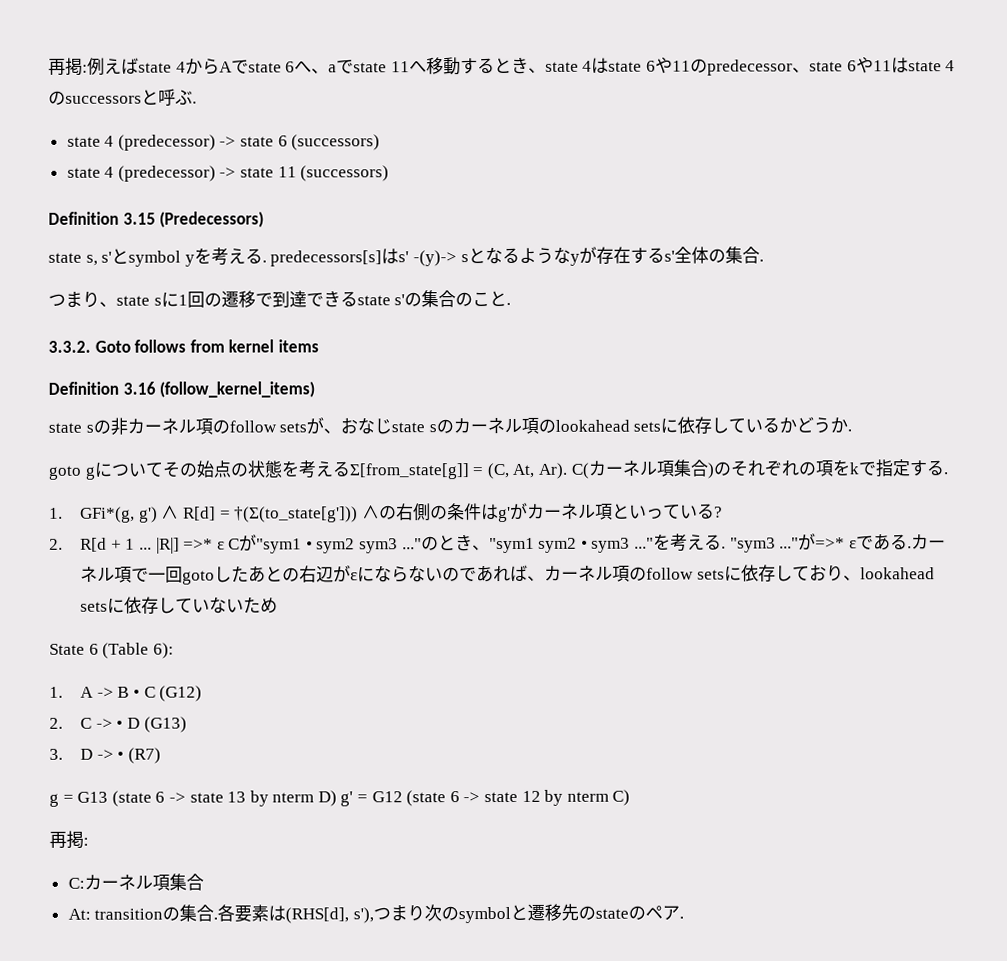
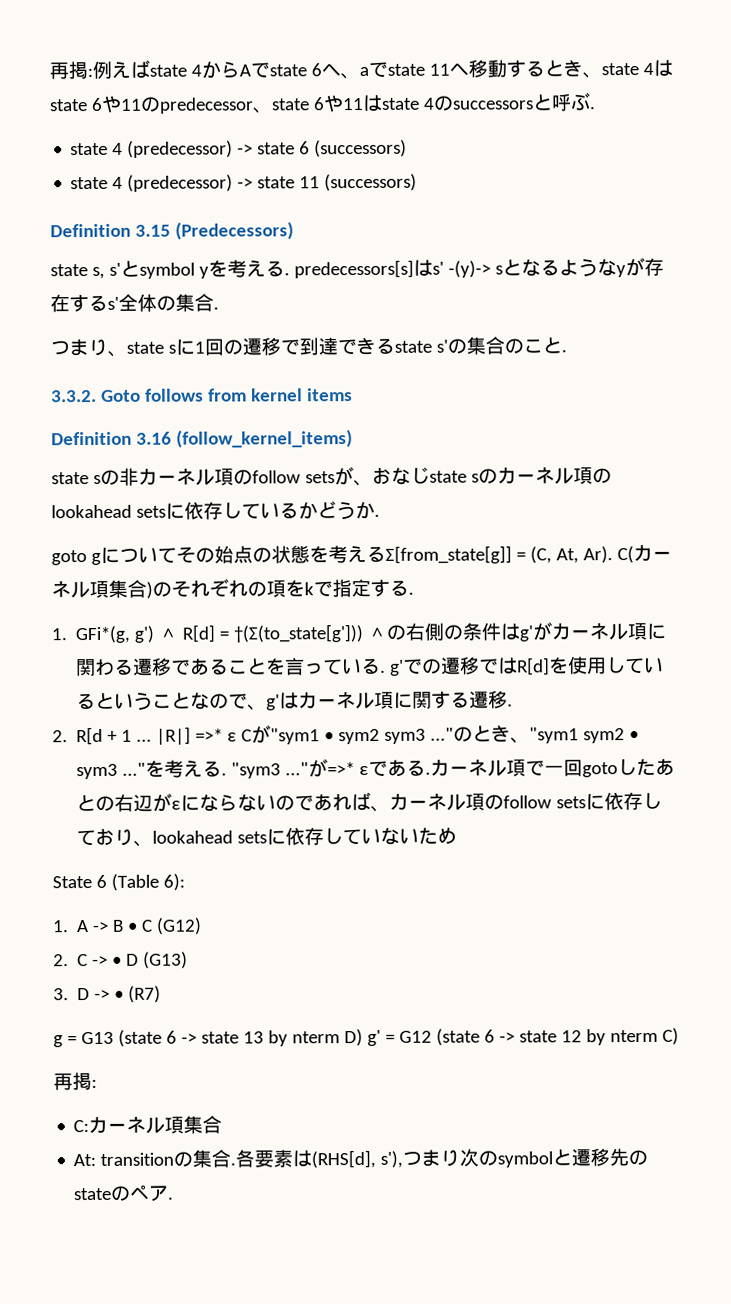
[611,503,723,519] といっている? -> [646,622,667,640] [76,656,665,677] [76,690,514,711] に関わる遷移であることを言っている. g'での遷移ではR[d]を使用しているということなので、g'はカーネル項に関する遷移.

